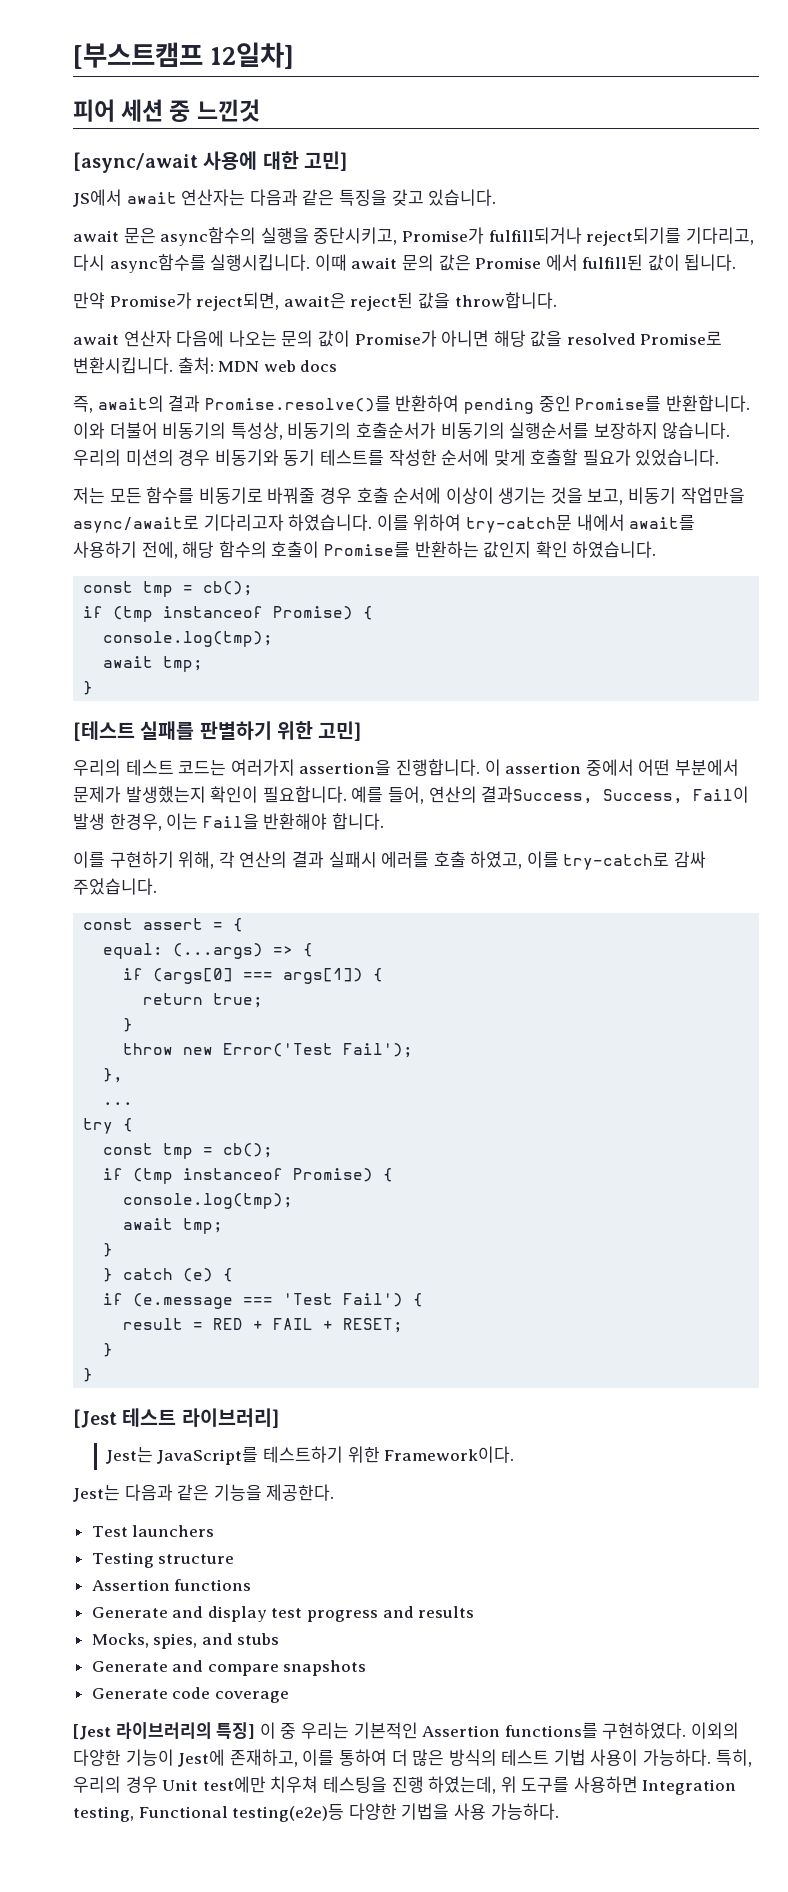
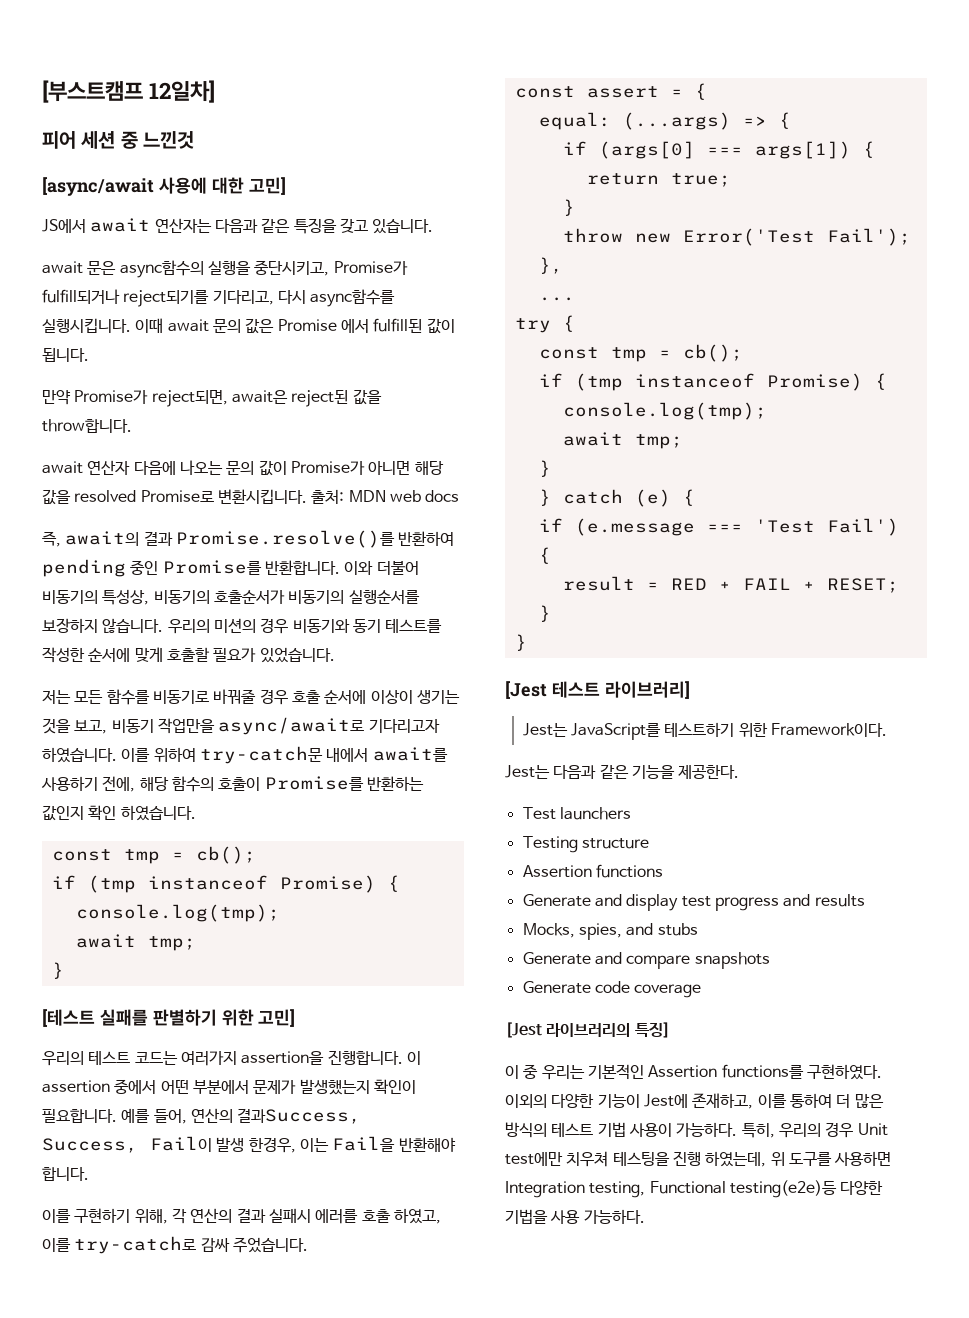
(256, 1730) none -> (670, 1030) //

